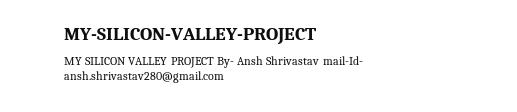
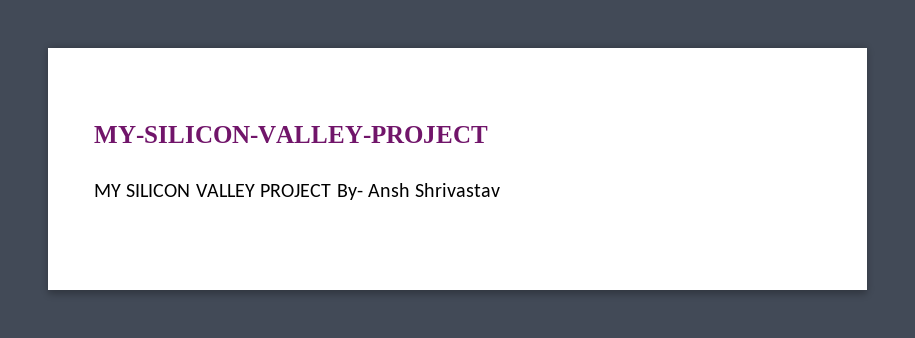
[322,56,363,65] [64,71,224,83] mail-Id- ansh.shrivastav280@gmail.com -> (501, 190) none

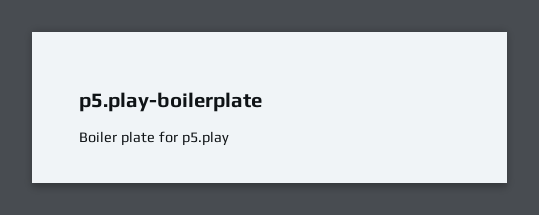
[94,126,488,143] [94,183,501,200] MY-SILICON-VALLEY-PROJECT // MY SILICON VALLEY PROJECT By- Ansh Shrivastav -> [79,92,262,112] [79,131,229,146] p5.play-boilerplate // Boiler plate for p5.play

